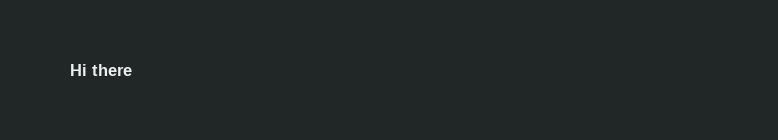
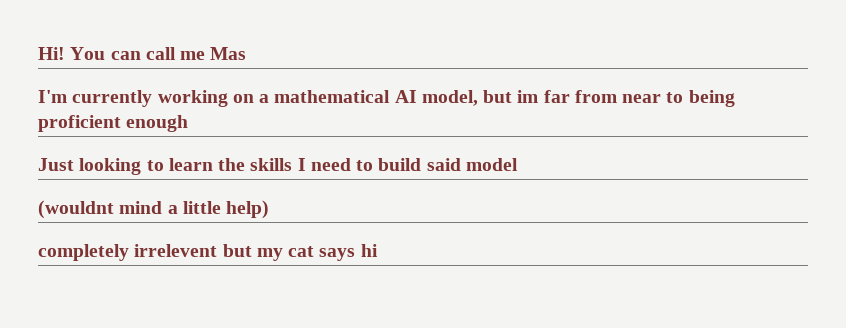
[70,64,132,76] Hi there -> [38,47,247,60] [38,90,735,107] [38,115,189,132] [38,158,518,175] [38,200,270,219] [38,244,378,261] Hi! You can call me Mas // I'm currently working on a mathematical AI model, but im far from near to being proficient enough // Just looking to learn the skills I need to build said model // (wouldnt mind a little help) // completely irrelevent but my cat says hi

